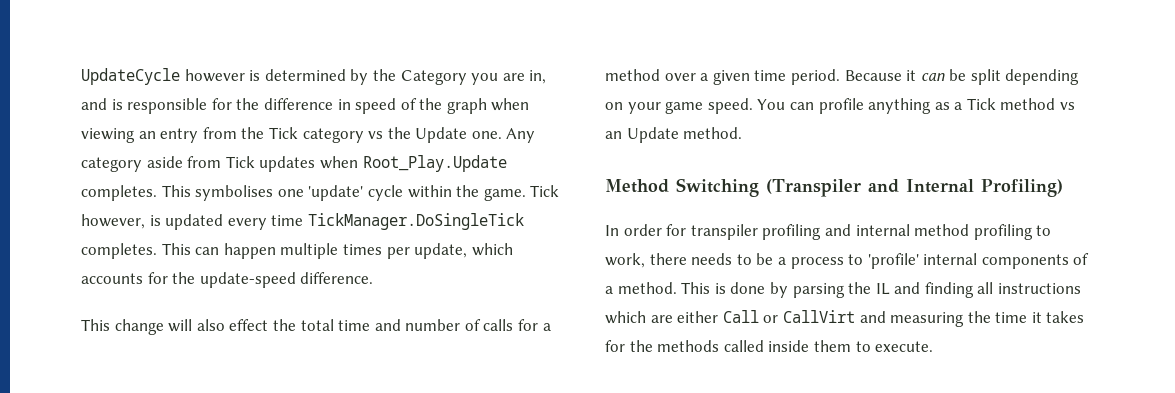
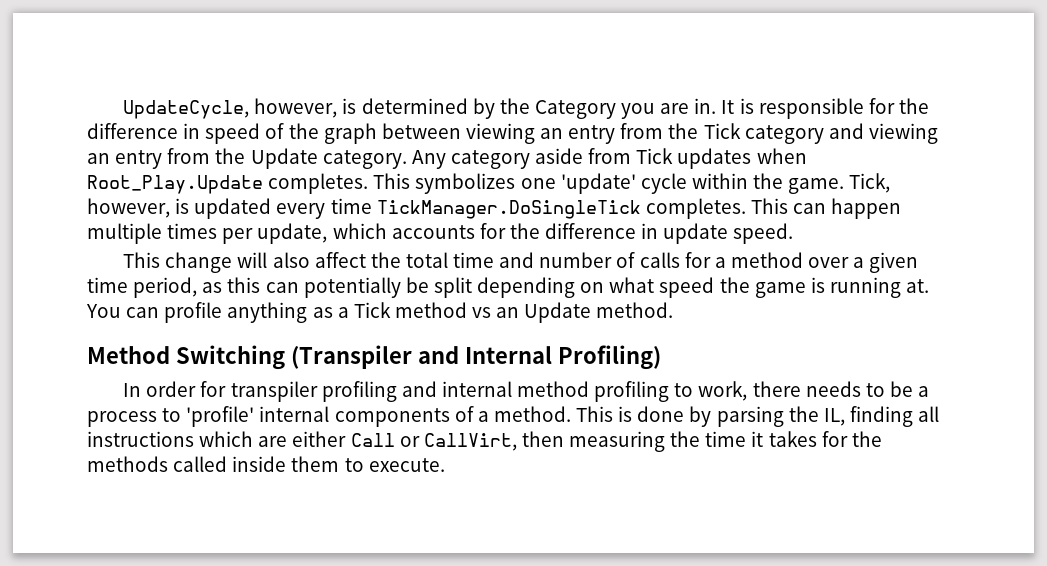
[81,68,245,85] UpdateCycle however -> [123,98,338,119] UpdateCycle, however,
[529,70,547,84] [81,98,107,110] in, and -> [694,98,735,114] in. It
[491,98,530,111] when -> [381,123,461,139] between
[368,131,384,139] vs -> [828,123,938,144] [87,148,211,169] and viewing an entry from
[471,131,502,139] one. -> [322,150,407,169] category.
[195,185,274,201] symbolises -> [415,173,516,194] symbolizes
[530,185,560,197] Tick -> [849,173,891,193] Tick,
[199,272,374,288] update-speed difference. -> [545,223,794,244] difference in update speed.
[229,319,269,331] effect -> [314,252,366,268] affect
[790,69,1080,85] [605,98,753,114] period. Because it can be split depending on your game speed. -> [133,277,930,298] period, as this can potentially be split depending on what speed the game is running at.
[875,282,921,295] IL and -> [823,408,845,426] IL,
[782,310,886,323] CallVirt and -> [423,431,564,451] CallVirt, then

